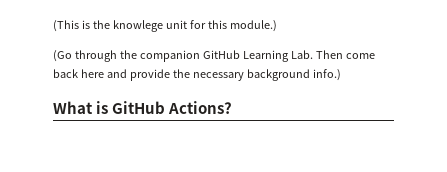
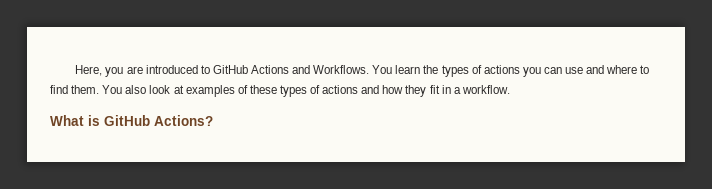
[53,20,277,32] [53,50,375,62] [53,69,341,81] (This is the knowlege unit for this module.) // (Go through the companion GitHub Learning Lab. Then come back here and provide the necessary background info.) -> [75,65,650,77] [50,85,510,97] Here, you are introduced to GitHub Actions and Workflows. You learn the types of actions you can use and where to find them. You also look at examples of these types of actions and how they fit in a workflow.

